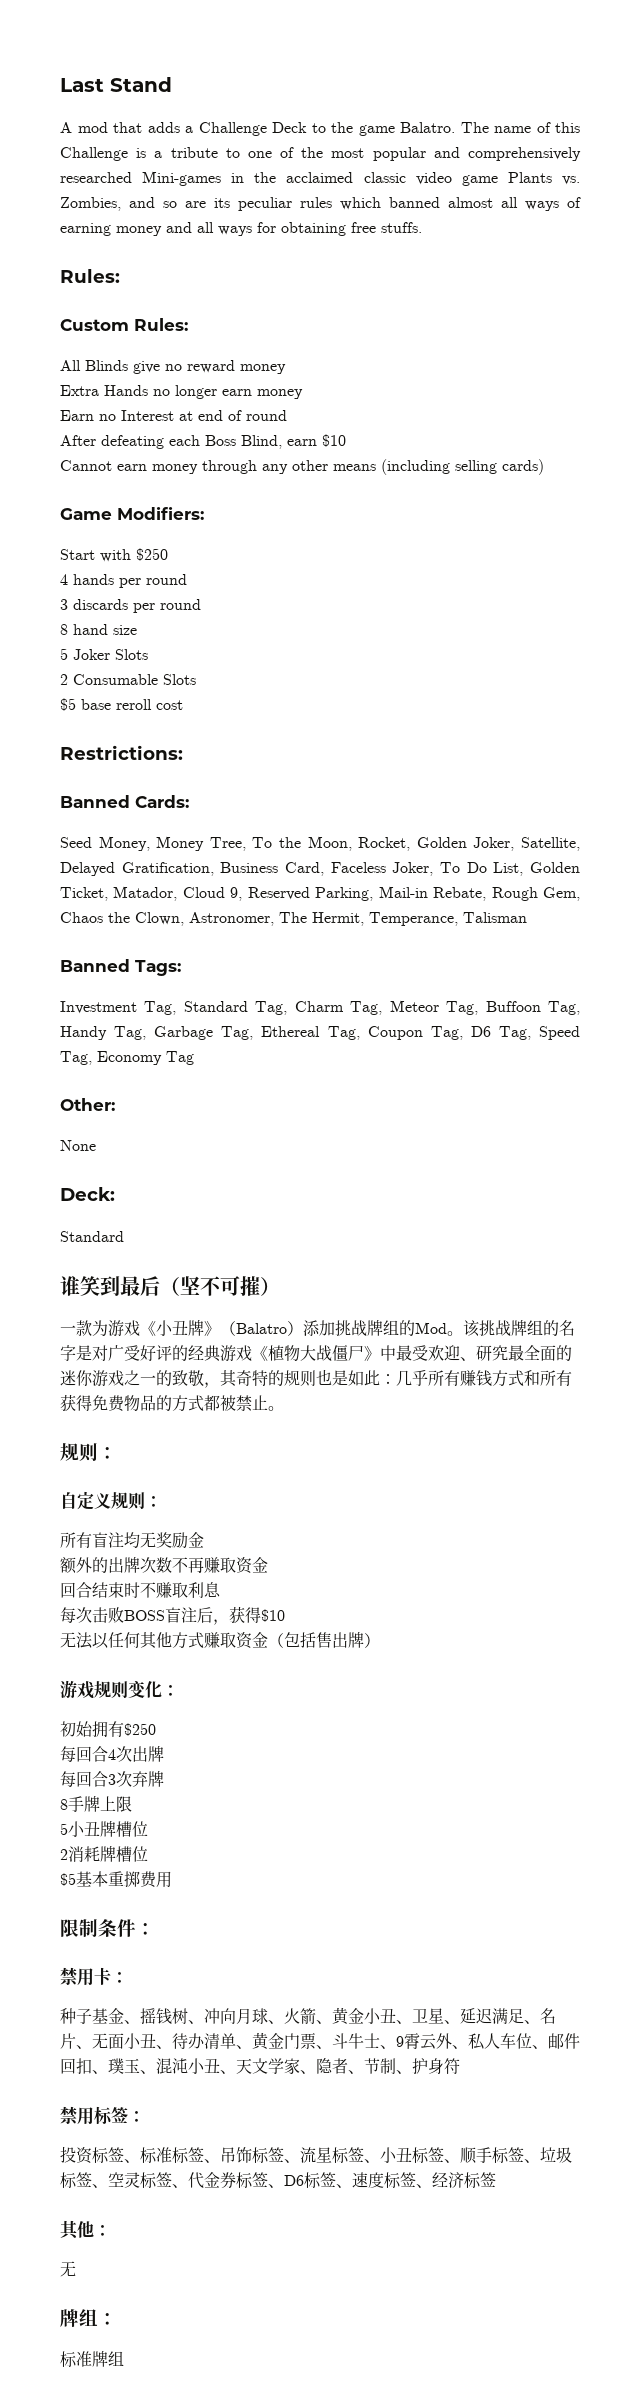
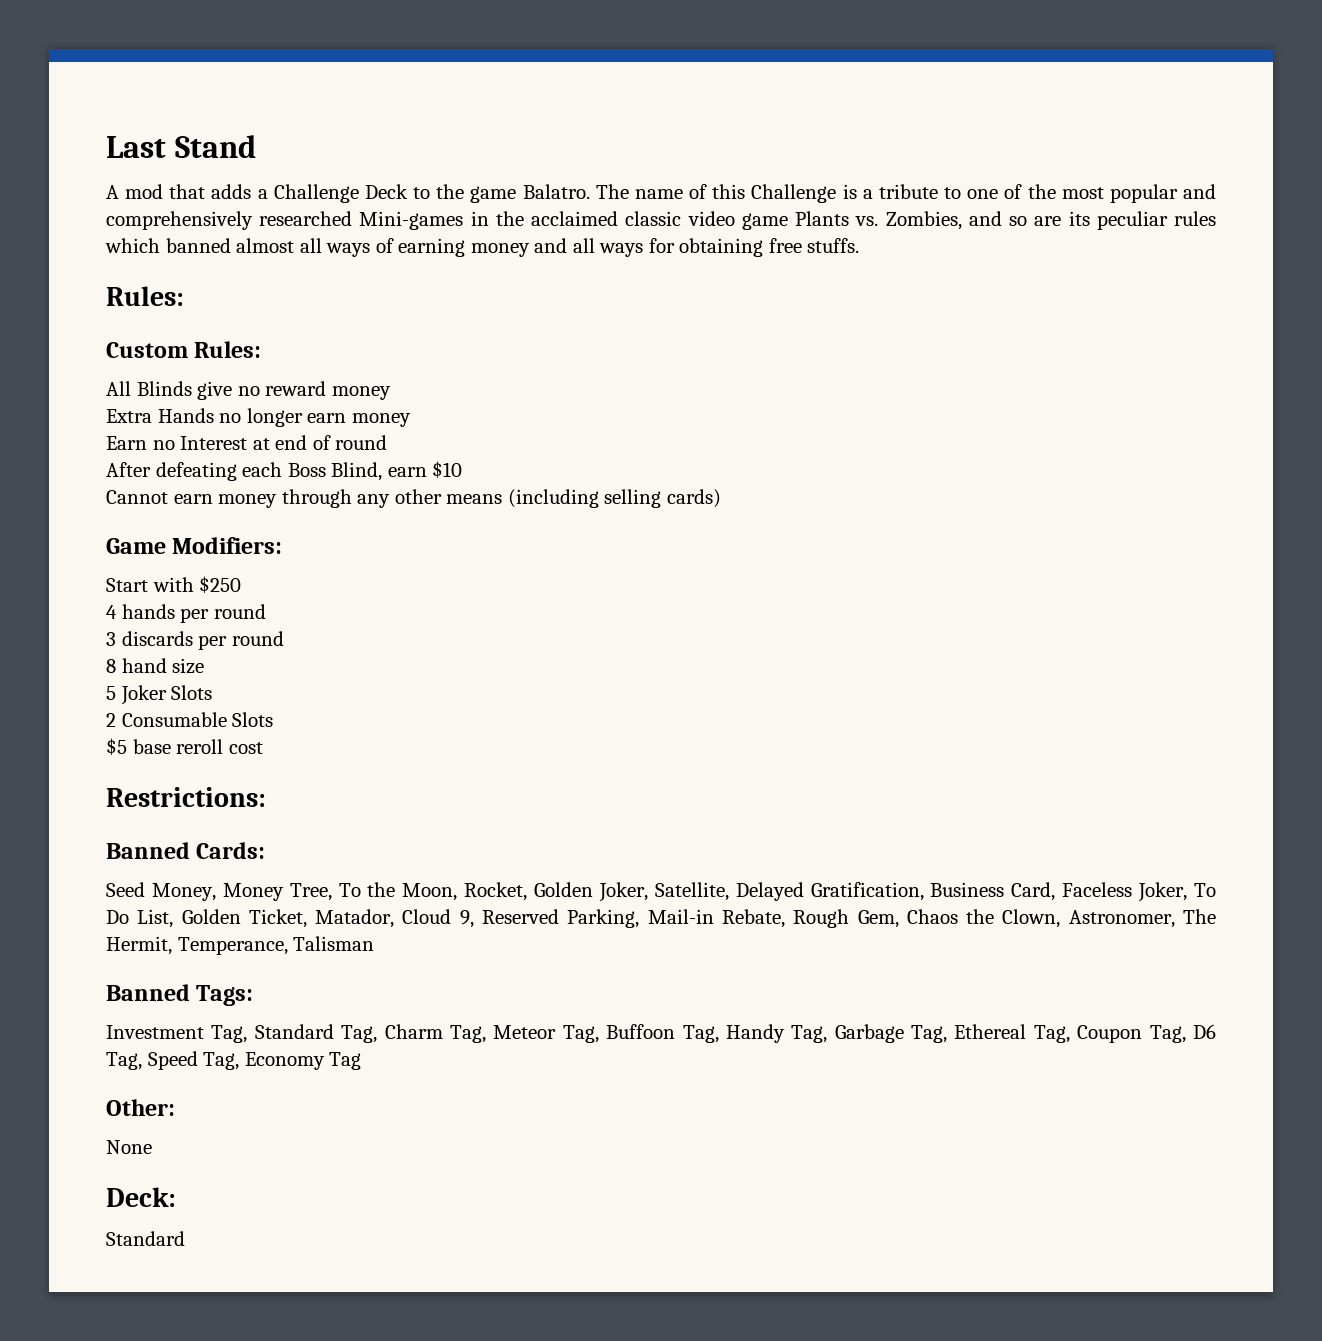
[60,1276,280,1296] [60,1320,575,1337] [60,1345,572,1362] [60,1369,572,1388] [60,1394,284,1412] [60,1443,117,1462] [60,1491,162,1510] [60,1532,204,1549] [60,1557,268,1574] [60,1582,221,1599] [60,1606,285,1625] [60,1632,380,1649] [60,1680,179,1699] [60,1721,156,1737] [60,1746,164,1763] [60,1771,164,1788] [60,1796,132,1812] [60,1821,148,1837] [60,1846,148,1862] [60,1871,172,1888] [60,1919,155,1937] [60,1967,128,1986] [60,2007,556,2025] [60,2032,580,2050] [60,2058,460,2075] [60,2106,145,2125] [60,2146,572,2164] [60,2172,496,2189] [60,2220,111,2240] [60,2261,76,2277] [60,2309,117,2327] [60,2351,124,2368] // 谁笑到最后（坚不可摧） // 一款为游戏《小丑牌》（Balatro）添加挑战牌组的Mod。该挑战牌组的名字是对广受好评的经典游戏《植物大战僵尸》中最受欢迎、研究最全面的迷你游戏之一的致敬，其奇特的规则也是如此：几乎所有赚钱方式和所有获得免费物品的方式都被禁止。 // 规则： // 自定义规则： // 所有盲注均无奖励金 // 额外的出牌次数不再赚取资金 // 回合结束时不赚取利息 // 每次击败BOSS盲注后，获得$10 // 无法以任何其他方式赚取资金（包括售出牌） // 游戏规则变化： // 初始拥有$250 // 每回合4次出牌 // 每回合3次弃牌 // 8手牌上限 // 5小丑牌槽位 // 2消耗牌槽位 // $5基本重掷费用 // 限制条件： // 禁用卡： // 种子基金、摇钱树、冲向月球、火箭、黄金小丑、卫星、延迟满足、名片、无面小丑、待办清单、黄金门票、斗牛士、9霄云外、私人车位、邮件回扣、璞玉、混沌小丑、天文学家、隐者、节制、护身符 // 禁用标签： // 投资标签、标准标签、吊饰标签、流星标签、小丑标签、顺手标签、垃圾标签、空灵标签、代金券标签、D6标签、速度标签、经济标签 // 其他： // 无 // 牌组： // 标准牌组 -> (185, 1238) none

